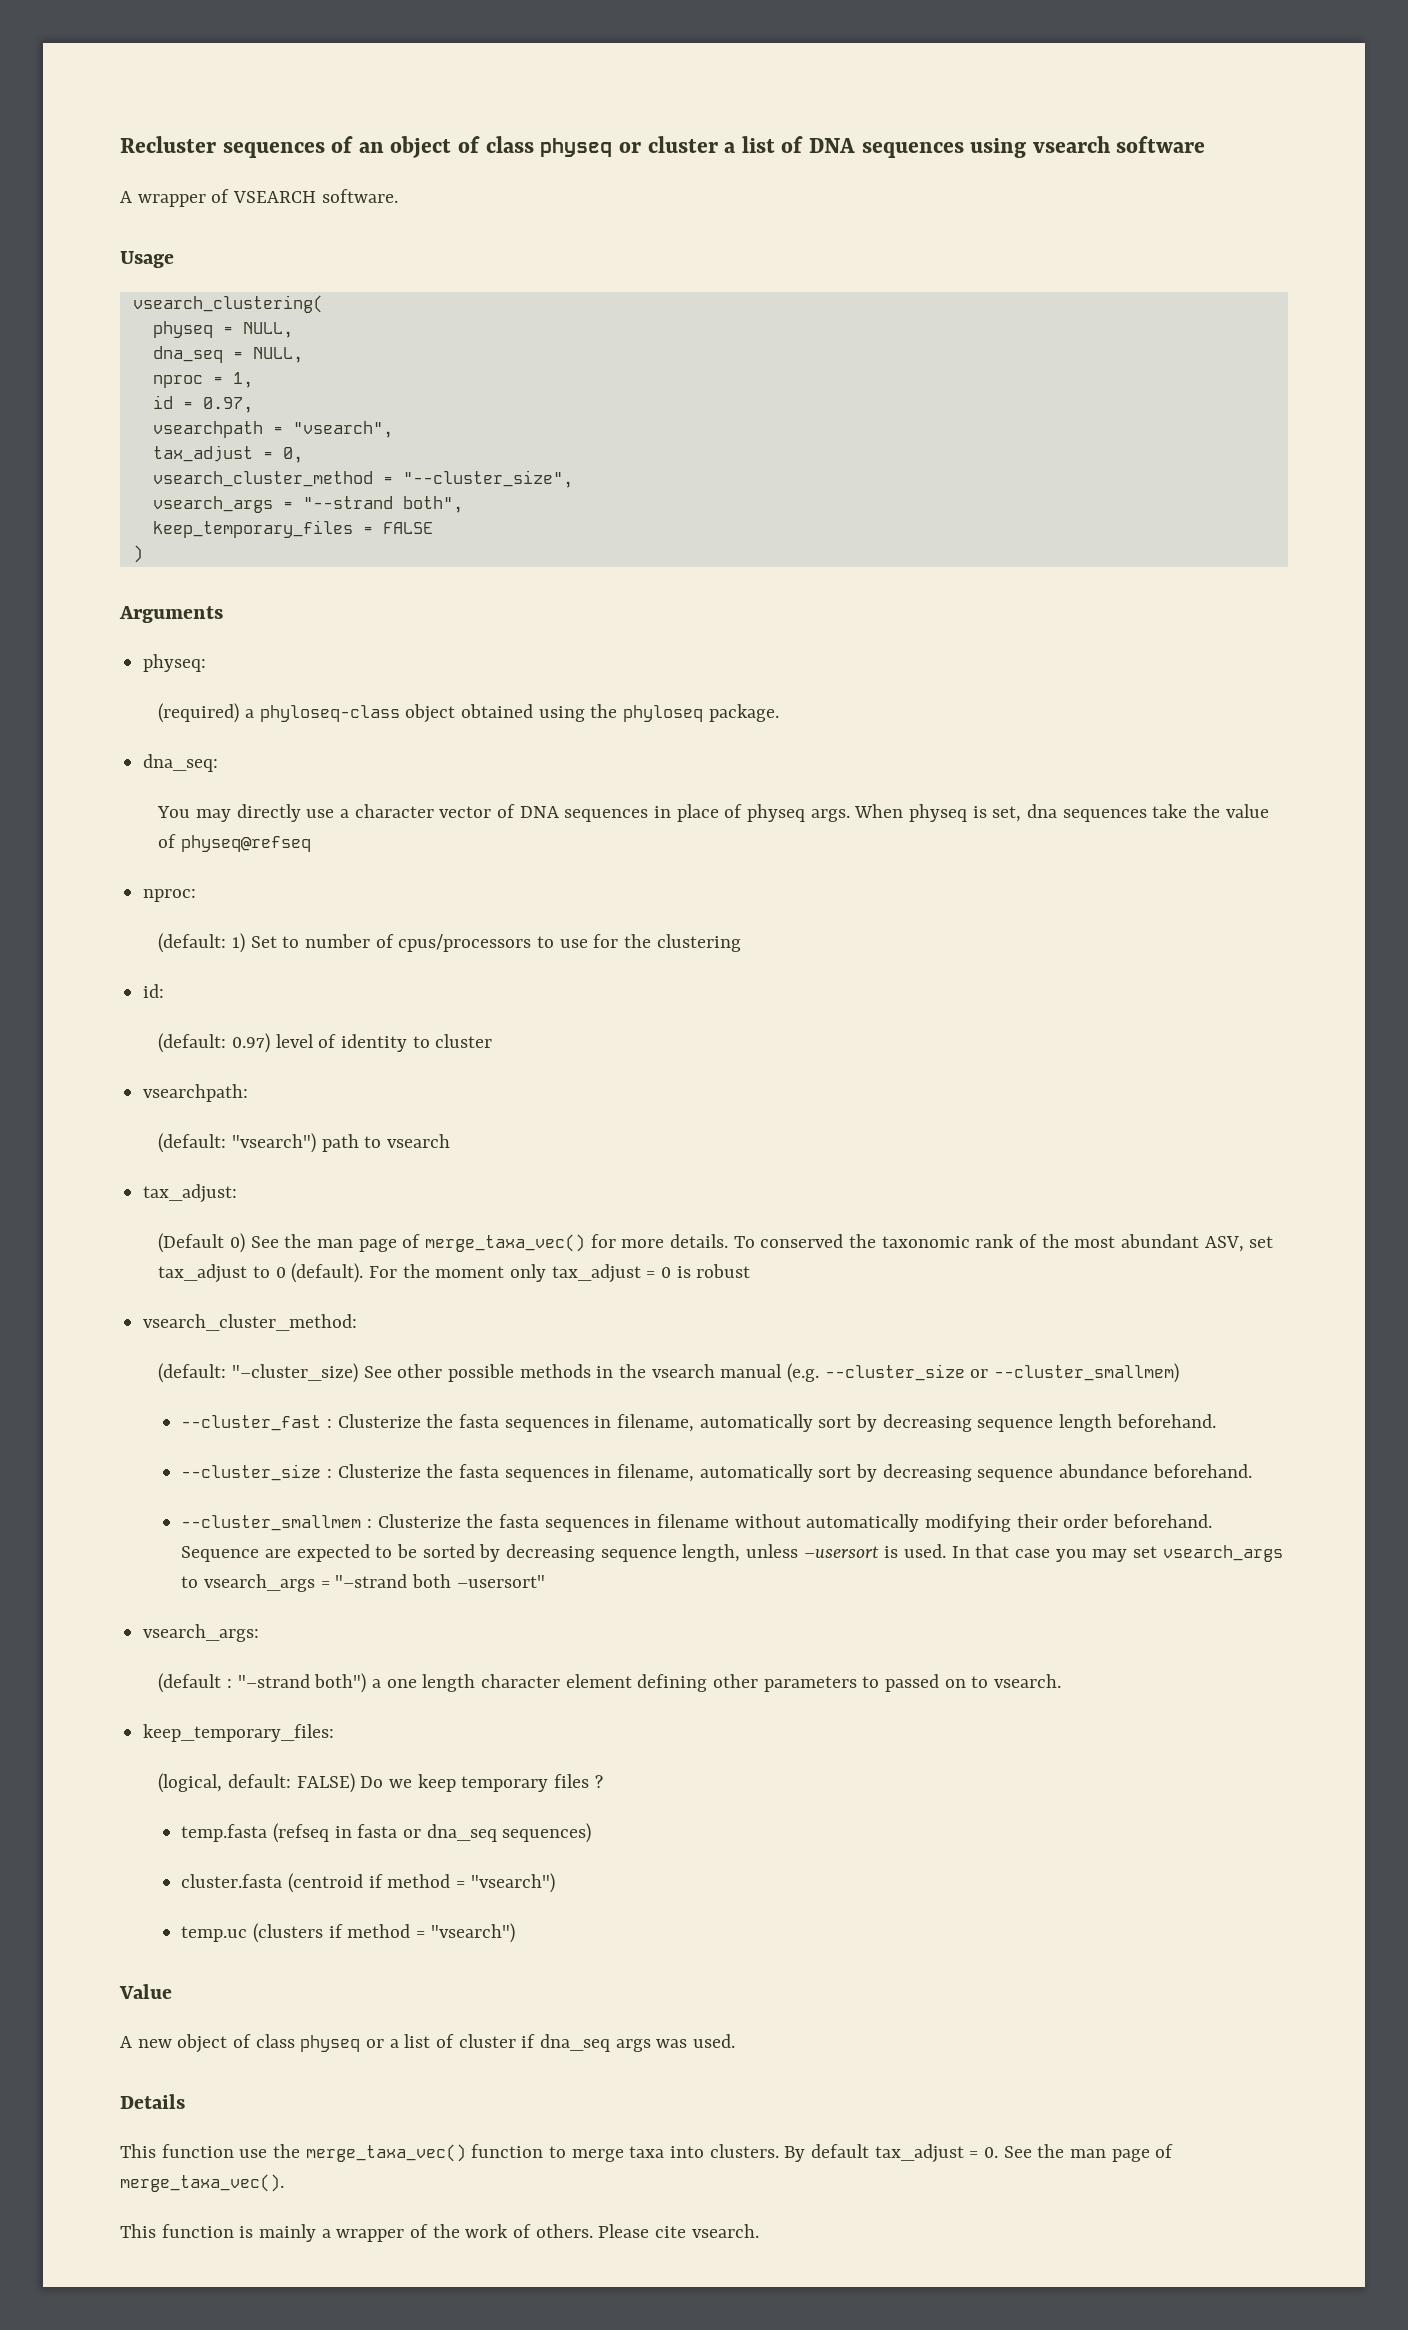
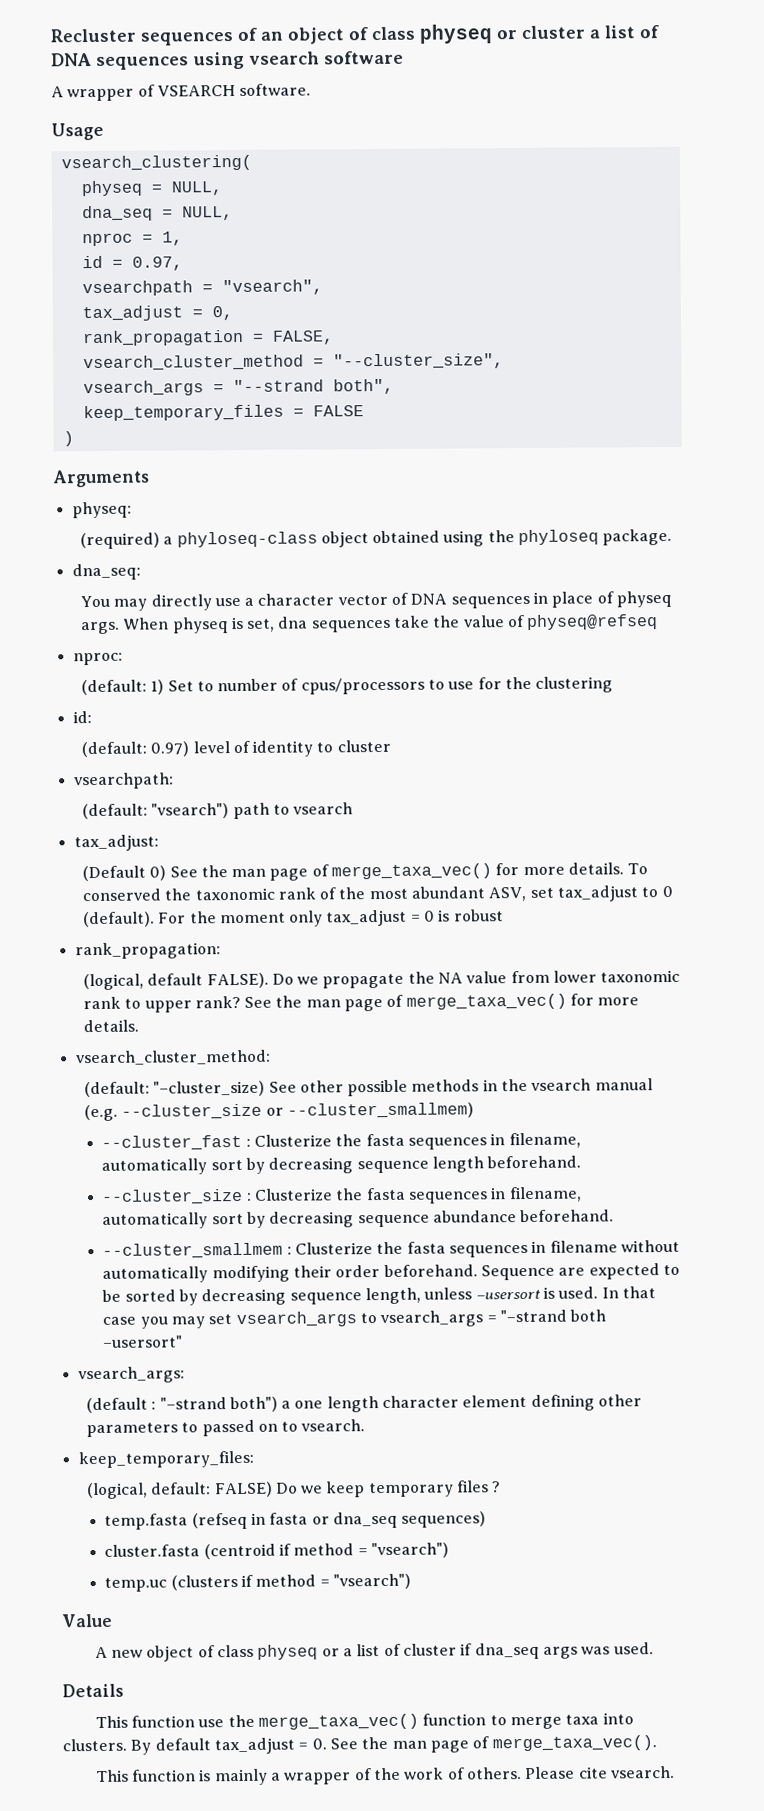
(303, 455) none -> [81,329,334,347] // rank_propagation = FALSE,
(751, 1271) none -> [74,942,221,960] [82,969,681,991] [82,993,640,1013] [82,1019,139,1033] // rank_propagation: // (logical, default FALSE). Do we propagate the NA value from lower taxonomic rank to upper rank? See the man page of merge_taxa_vec() for more details.

